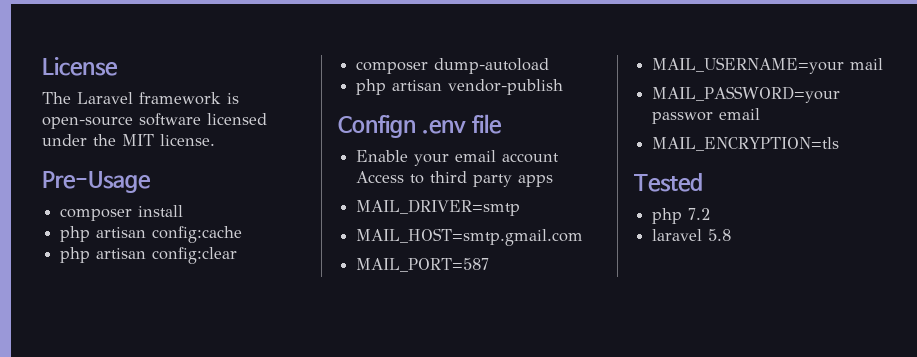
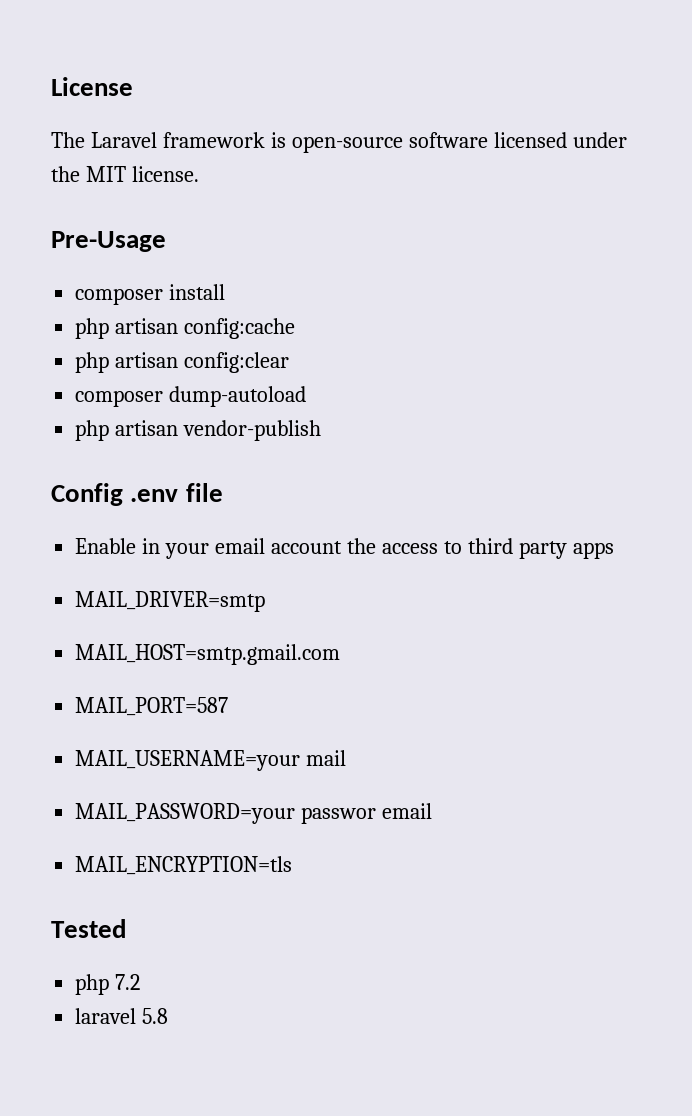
[338,115,416,138] Confign -> [51,483,123,506] Config
(409, 156) none -> [142,538,161,554] in
[356,171,405,183] Access -> [346,538,438,554] the access

